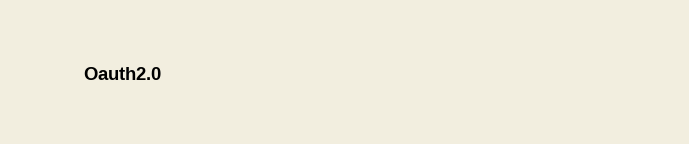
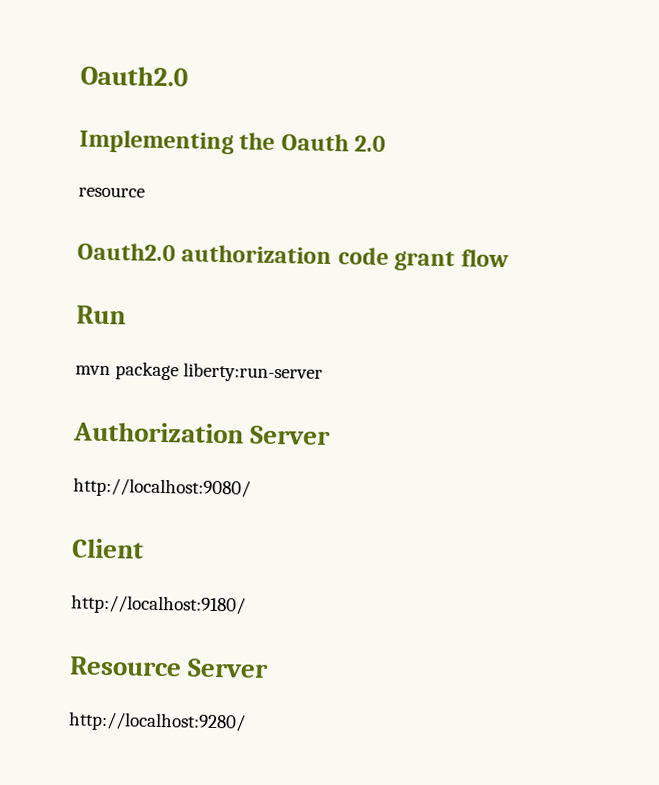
[84,67,161,80] Oauth2.0 -> [80,65,188,87] [79,129,387,155] [78,186,145,198] [77,242,509,272] [76,305,126,325] [75,361,324,383] [73,421,332,446] [73,477,251,499] [71,538,144,559] [71,594,246,616] [69,656,270,678] [68,711,246,733] Oauth2.0 // Implementing the Oauth 2.0 // resource // Oauth2.0 authorization code grant flow // Run // mvn package liberty:run-server // Authorization Server // http://localhost:9080/ // Client // http://localhost:9180/ // Resource Server // http://localhost:9280/

